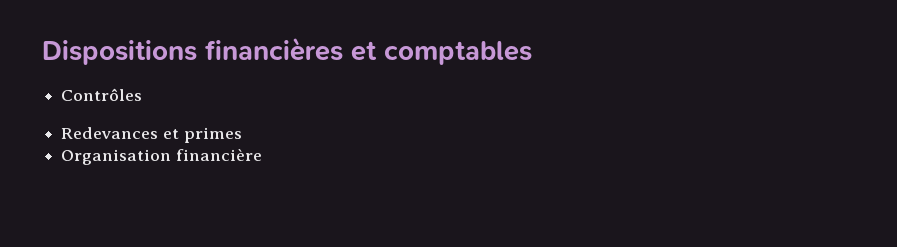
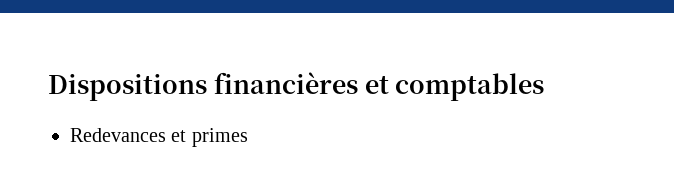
[61,88,143,101] // Contrôles -> (545, 87) none
[61,149,262,165] // Organisation financière -> (248, 137) none

